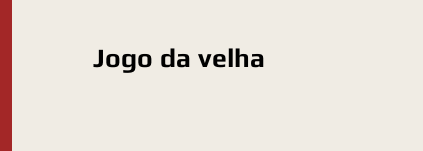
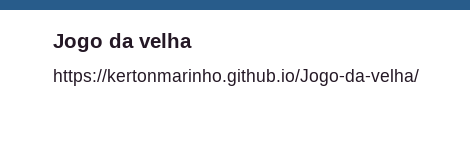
(266, 58) none -> [53,69,419,86] // https://kertonmarinho.github.io/Jogo-da-velha/

